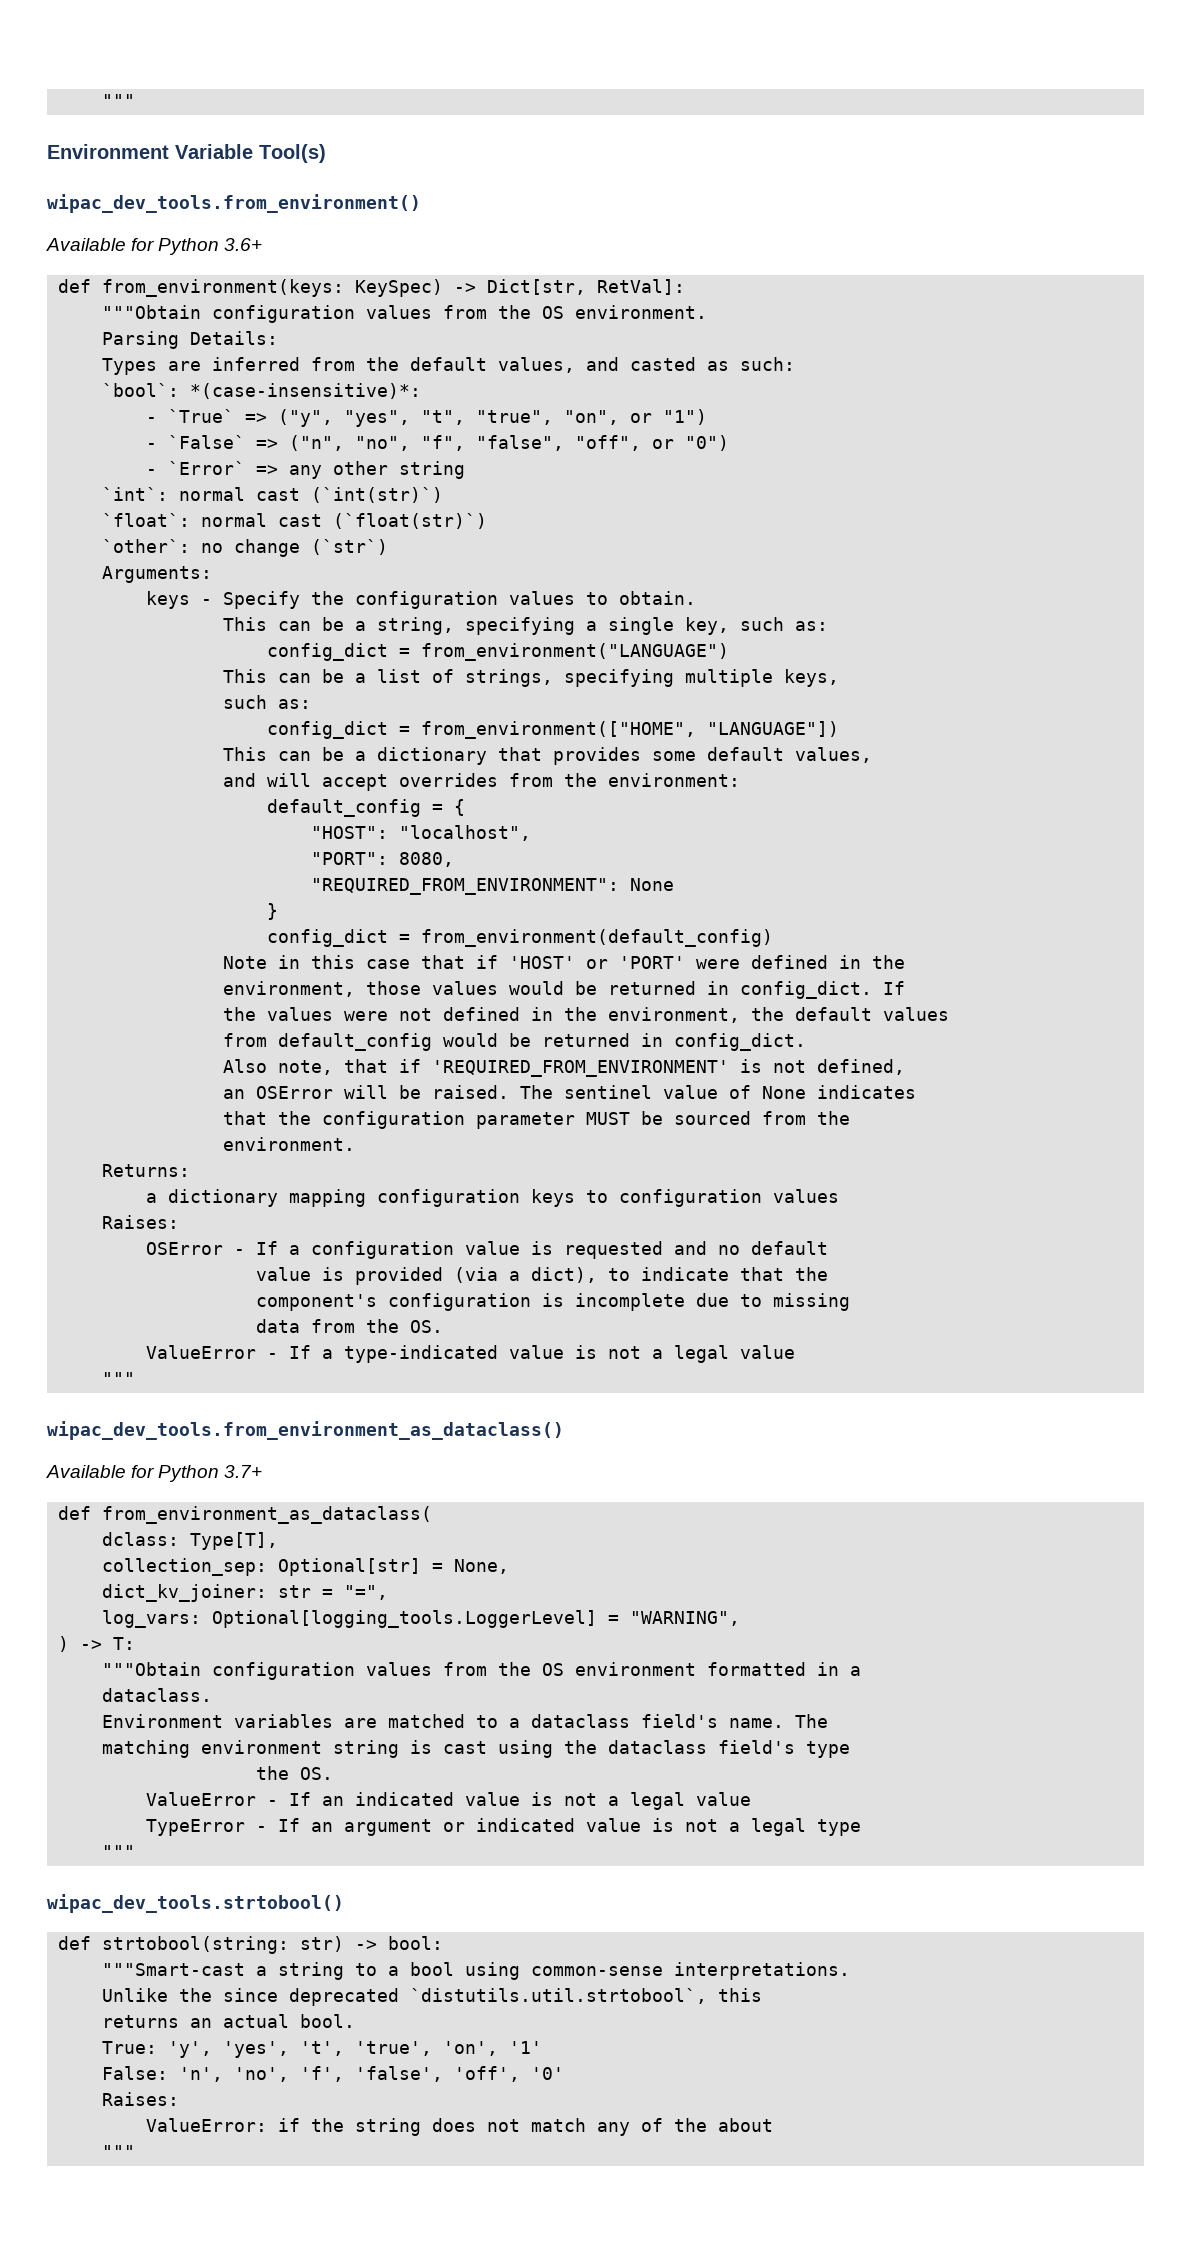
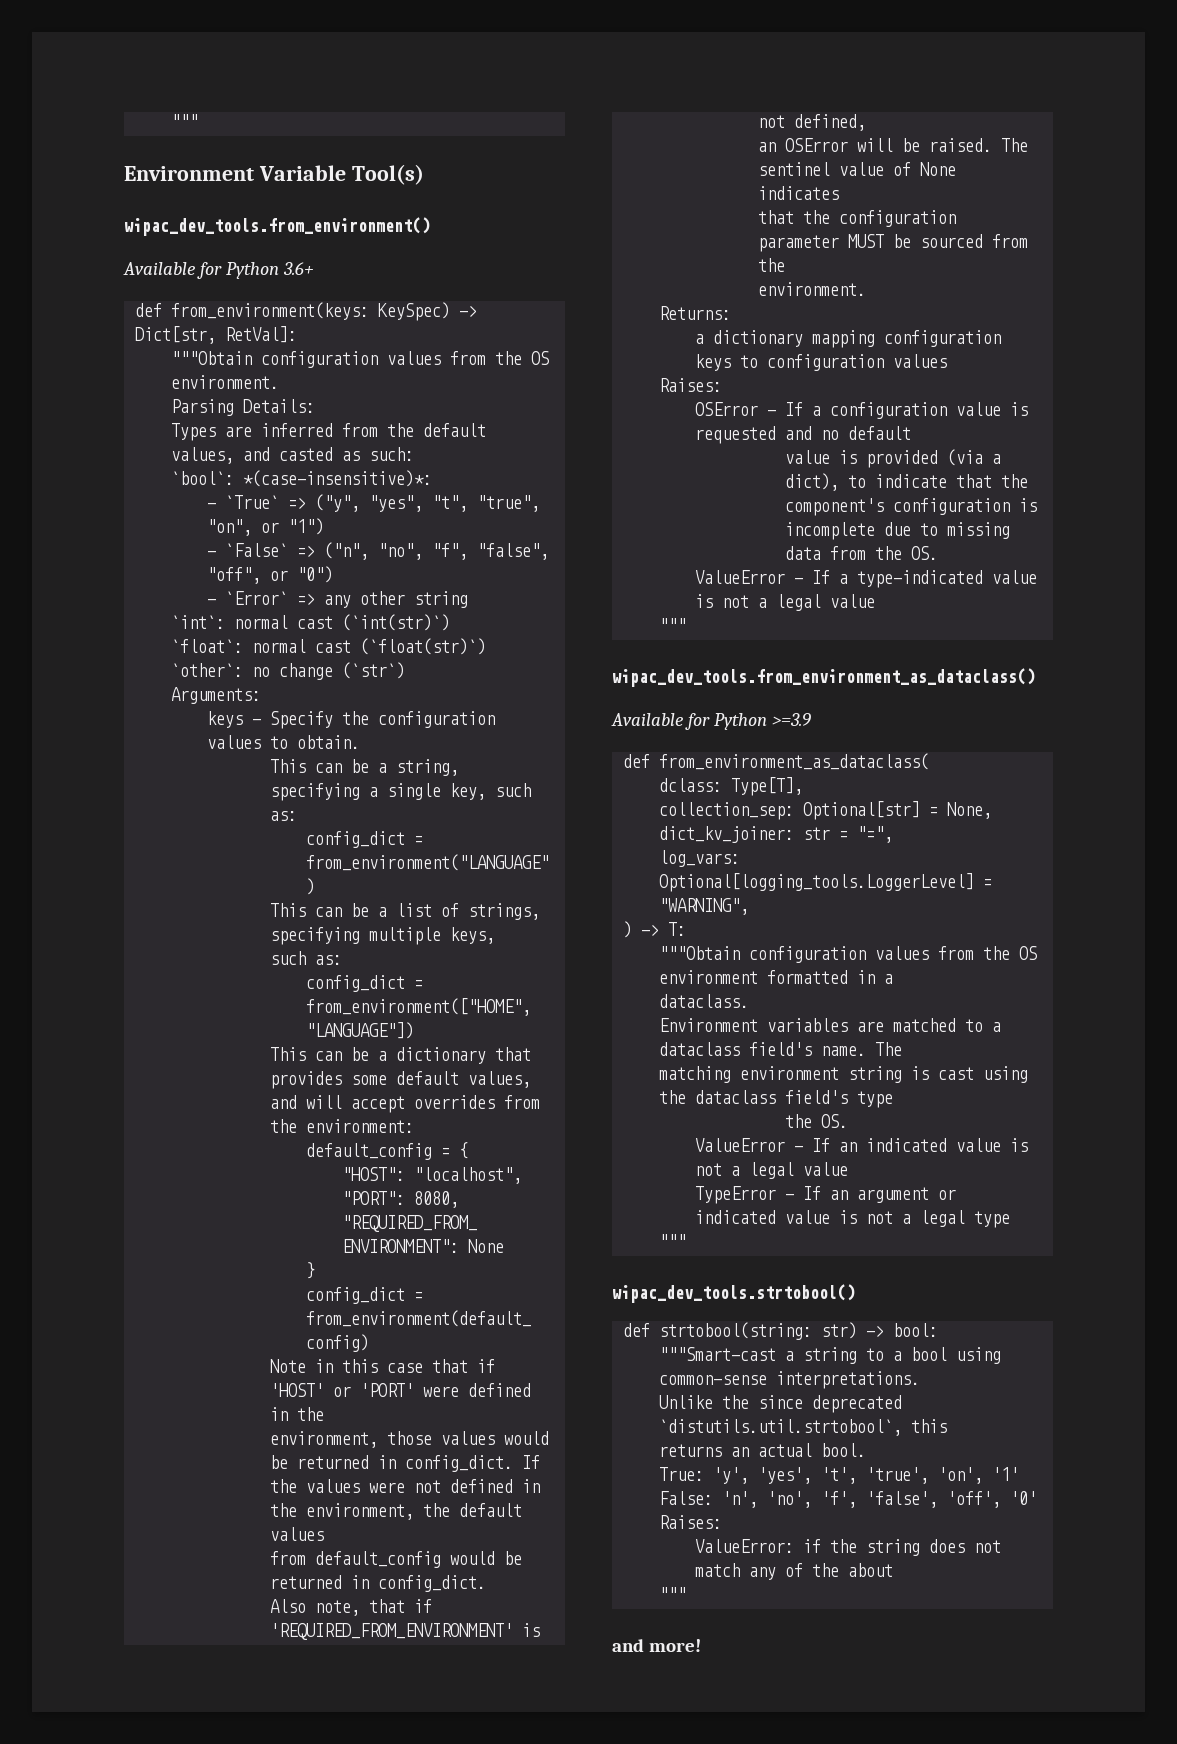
[224,1465,263,1478] 3.7+ -> [772,713,812,726] >=3.9
(136, 2151) none -> [612,1639,702,1652] // and more!

